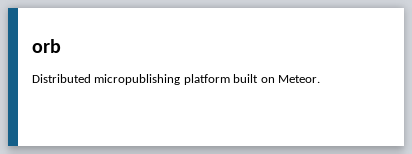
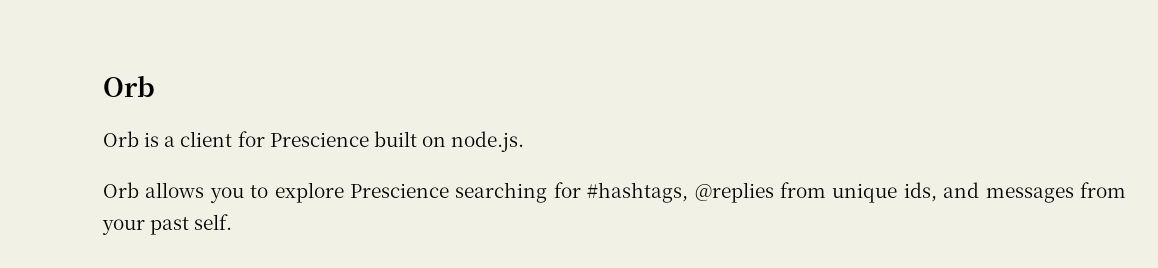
[32,39,61,53] [32,74,320,85] orb // Distributed micropublishing platform built on Meteor. -> [103,75,155,97] [103,131,525,152] [103,182,1126,203] [102,214,233,235] Orb // Orb is a client for Prescience built on node.js. // Orb allows you to explore Prescience searching for #hashtags, @replies from unique ids, and messages from your past self.

